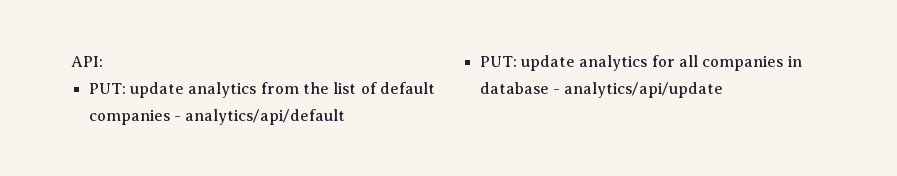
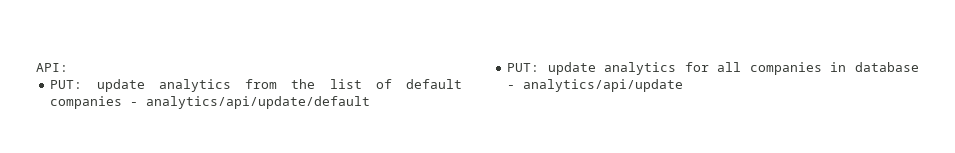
[185,109,346,125] analytics/api/default -> [146,96,371,109] analytics/api/update/default

